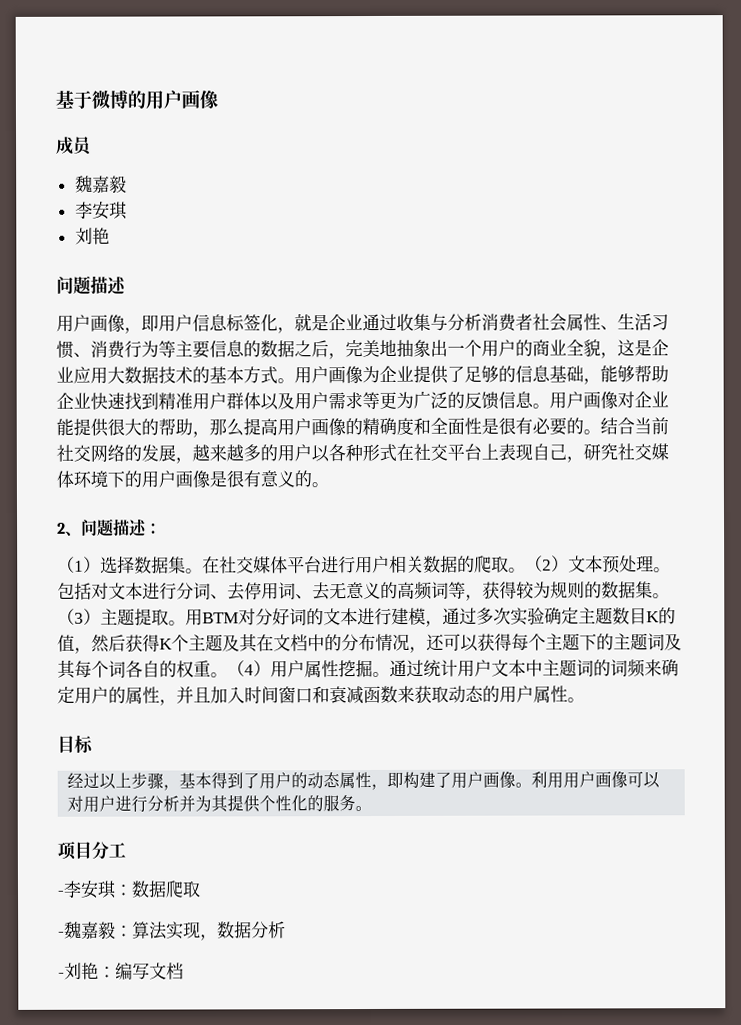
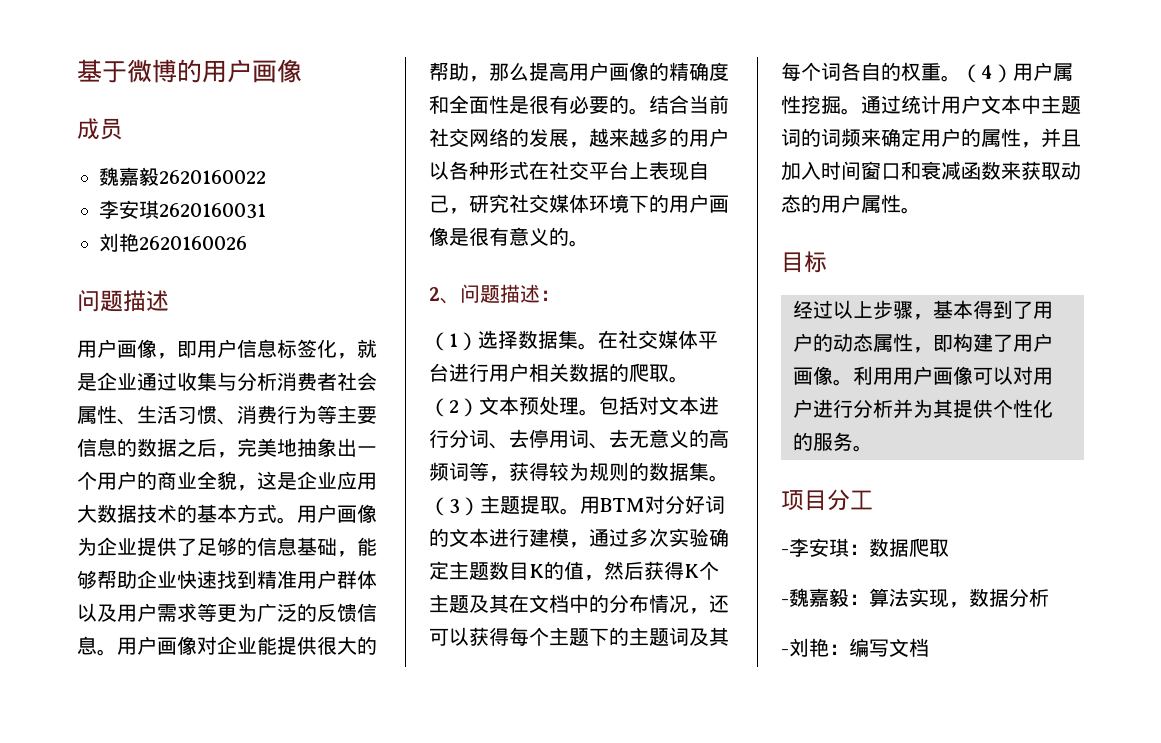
[74,201,128,220] [74,227,110,245] // 李安琪 // 刘艳 -> [159,170,266,184] [99,200,266,219] [99,233,247,252] 2620160022 // 李安琪2620160031 // 刘艳2620160026

